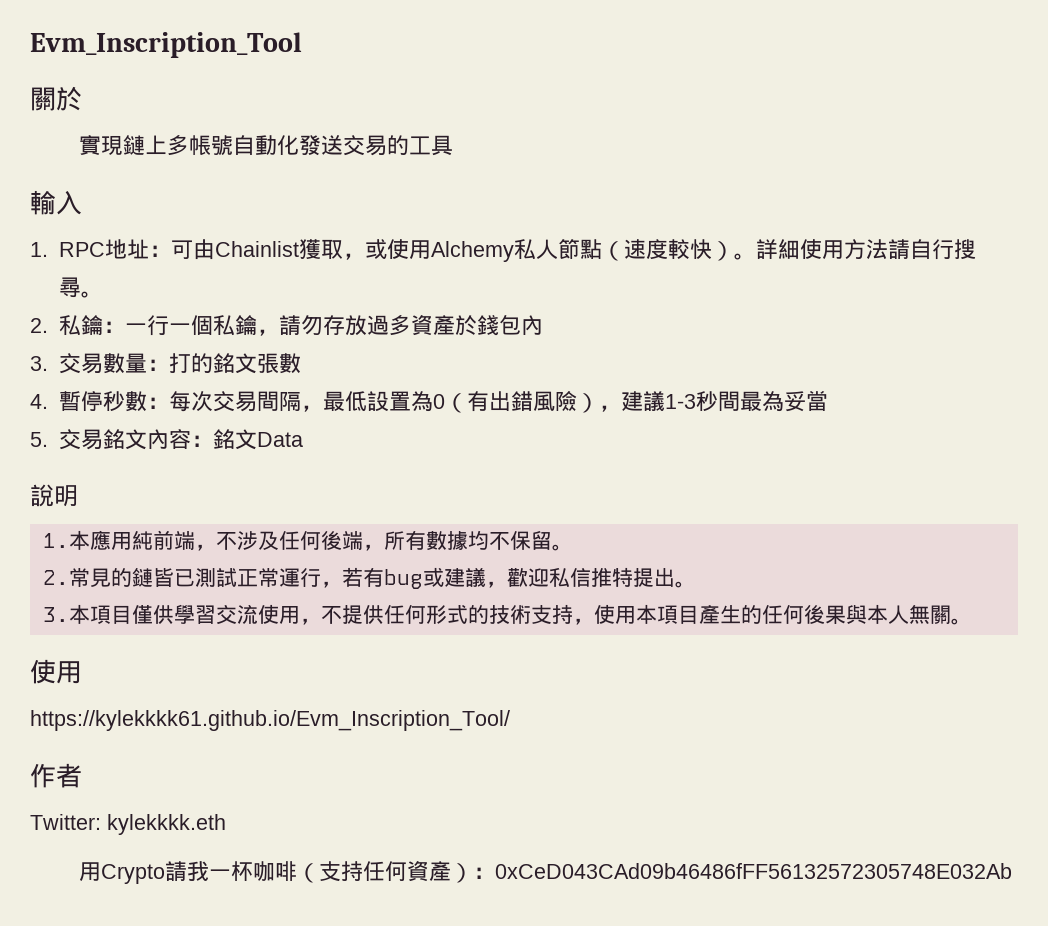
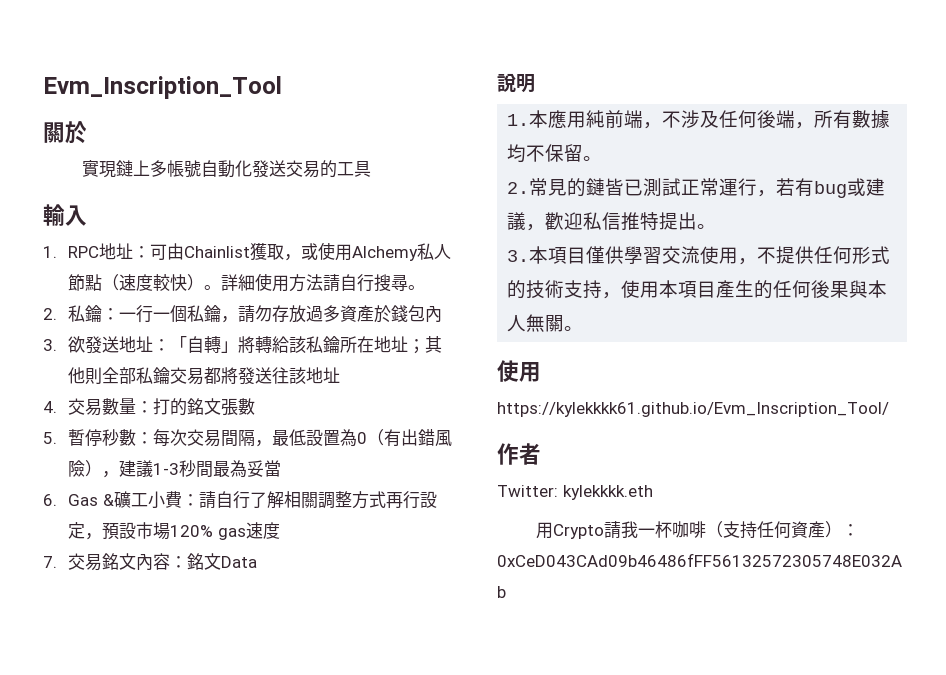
(48, 363) none -> [68,336,443,354] [68,367,341,385] [43,401,57,413] 欲發送地址：「自轉」將轉給該私鑰所在地址；其他則全部私鑰交易都將發送往該地址 // 4.
[30,394,48,409] 4. -> [43,432,57,444] 5.
[30,432,48,447] 5. -> [43,491,437,509] [68,522,280,540] [43,556,57,568] 6. Gas &礦工小費：請自行了解相關調整方式再行設定，預設市場120% gas速度 // 7.

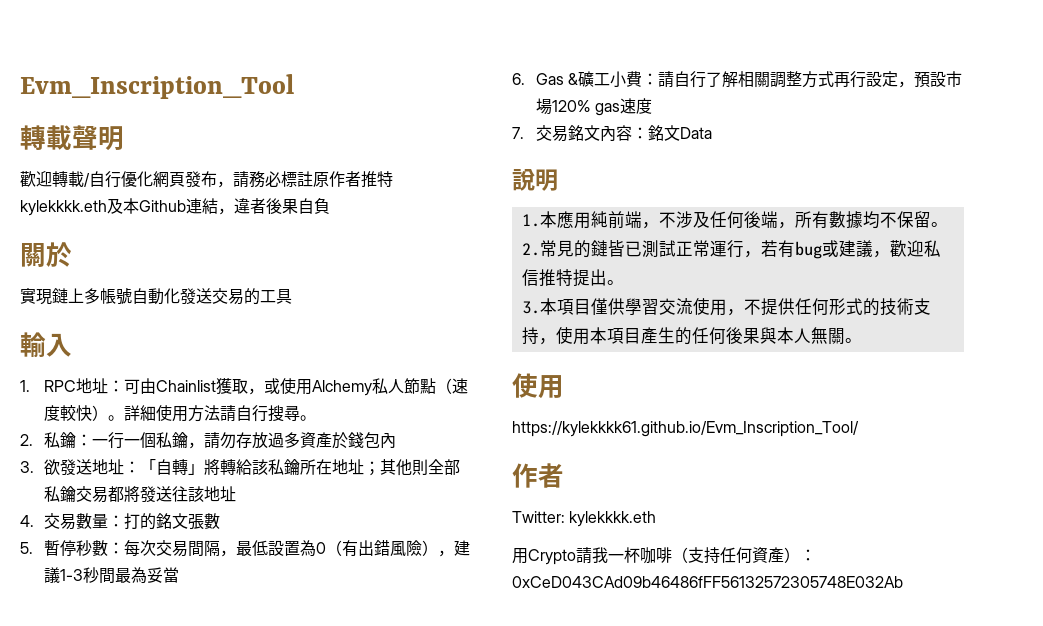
(282, 87) none -> [20,125,124,151] [20,171,393,188] [20,198,330,216] // 轉載聲明 // 歡迎轉載/自行優化網頁發布，請務必標註原作者推特kylekkkk.eth及本Github連結，違者後果自負

